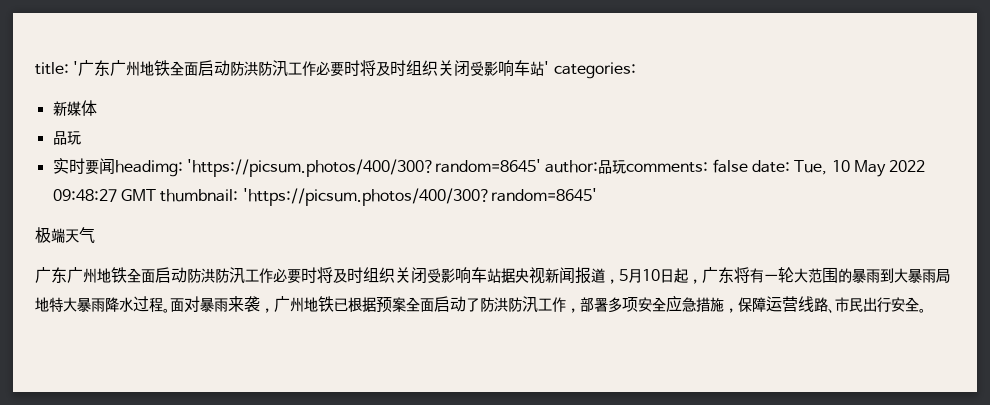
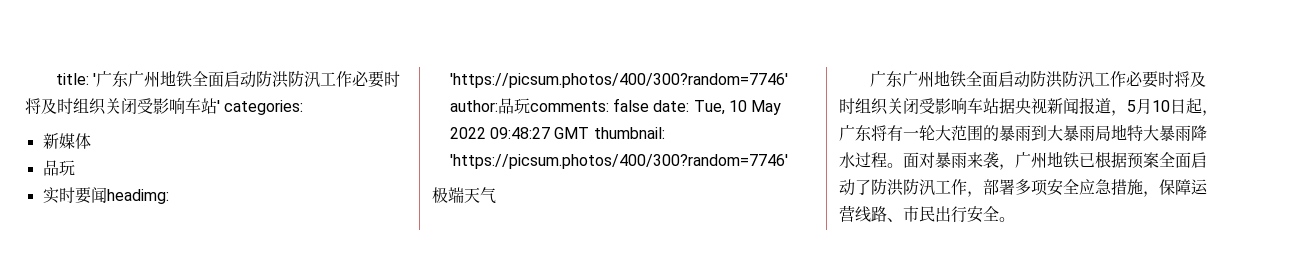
[186,159,541,177] 'https://picsum.photos/400/300?random=8645' -> [449,73,788,88] 'https://picsum.photos/400/300?random=7746'
[242,188,597,206] 'https://picsum.photos/400/300?random=8645' -> [449,154,788,169] 'https://picsum.photos/400/300?random=7746'

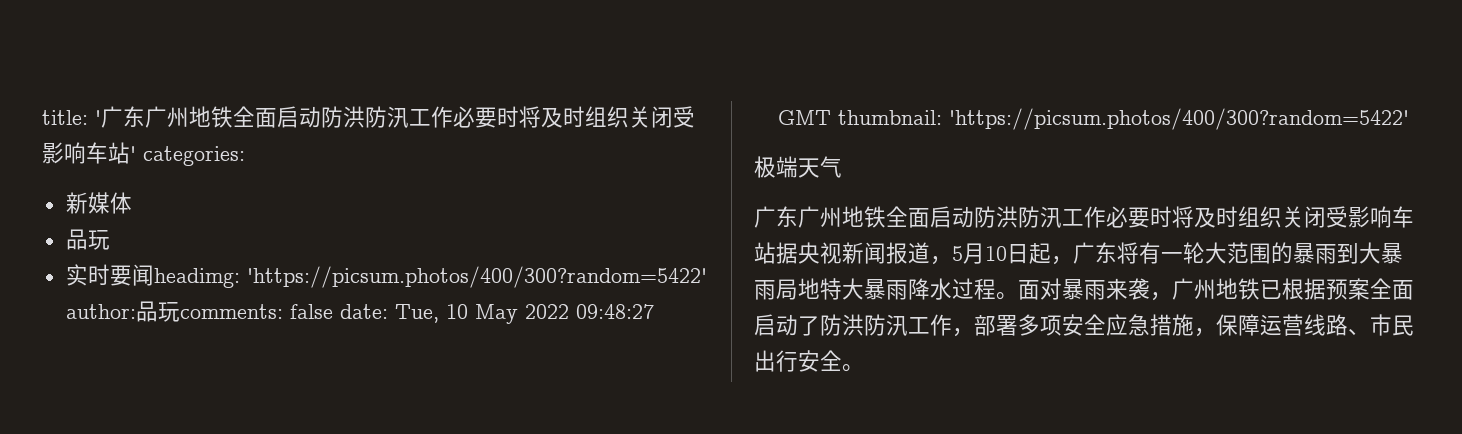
[449,73,788,88] 'https://picsum.photos/400/300?random=7746' -> [246,266,707,288] 'https://picsum.photos/400/300?random=5422'
[449,154,788,169] 'https://picsum.photos/400/300?random=7746' -> [948,108,1409,130] 'https://picsum.photos/400/300?random=5422'

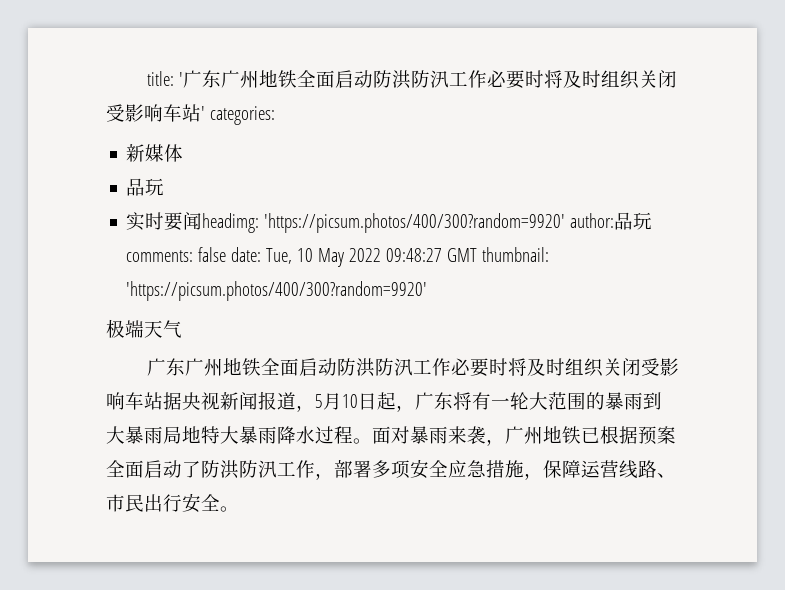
[246,266,707,288] 'https://picsum.photos/400/300?random=5422' -> [264,213,566,233] 'https://picsum.photos/400/300?random=9920'
[948,108,1409,130] 'https://picsum.photos/400/300?random=5422' -> [126,281,428,301] 'https://picsum.photos/400/300?random=9920'

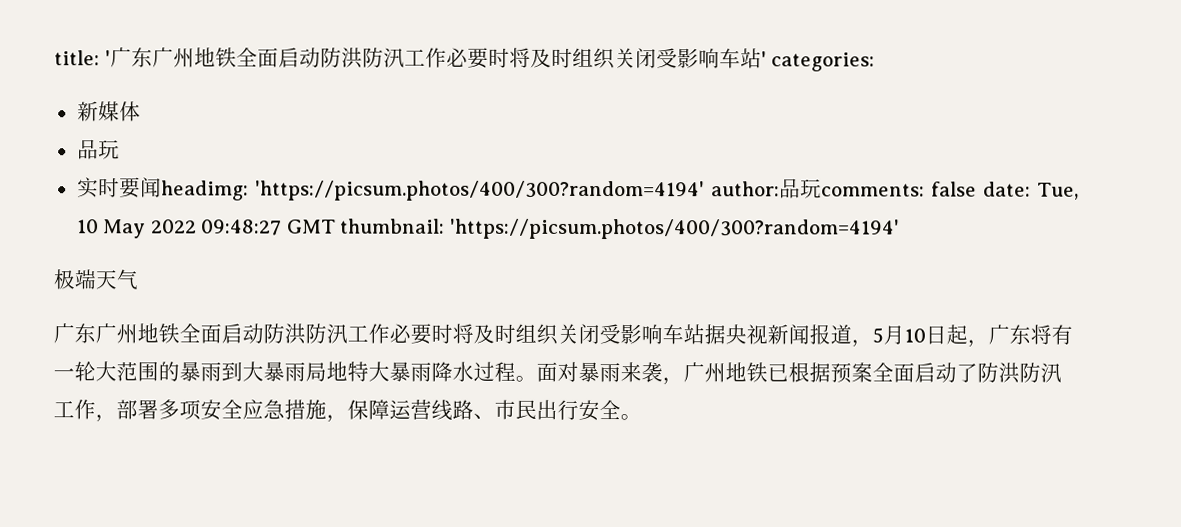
[264,213,566,233] 'https://picsum.photos/400/300?random=9920' -> [254,180,705,202] 'https://picsum.photos/400/300?random=4194'
[126,281,428,301] 'https://picsum.photos/400/300?random=9920' -> [449,218,900,240] 'https://picsum.photos/400/300?random=4194'

